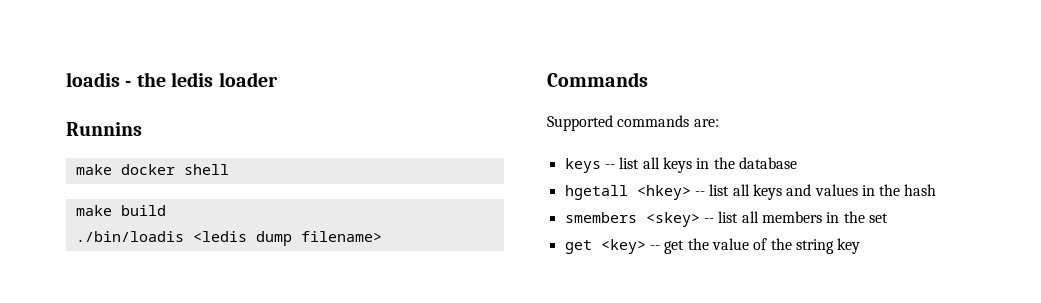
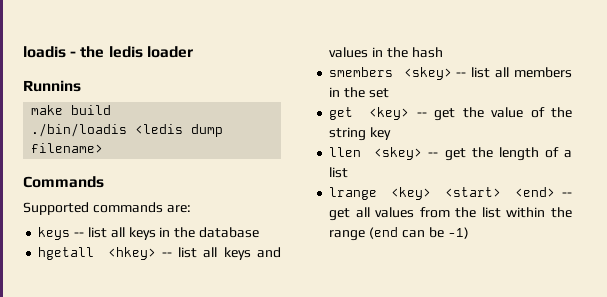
[75,164,229,175] // make docker shell -> (81, 86) none
(861, 246) none -> [329,147,572,161] [329,167,349,178] [329,187,572,200] [329,207,572,221] [329,227,469,241] // llen <skey> -- get the length of a list // lrange <key> <start> <end> -- get all values from the list within the range (end can be -1)

